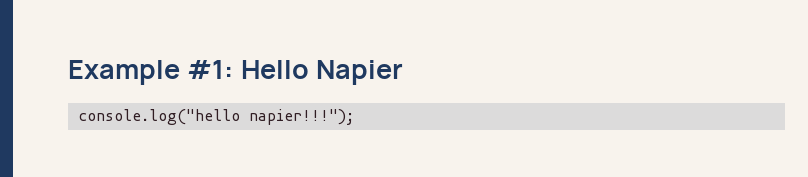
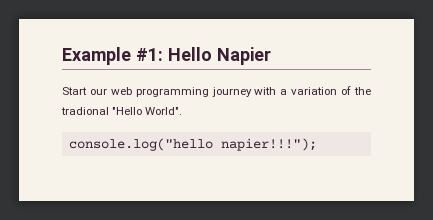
(403, 72) none -> [62,86,371,97] [61,107,183,115] // Start our web programming journey with a variation of the tradional "Hello World".

